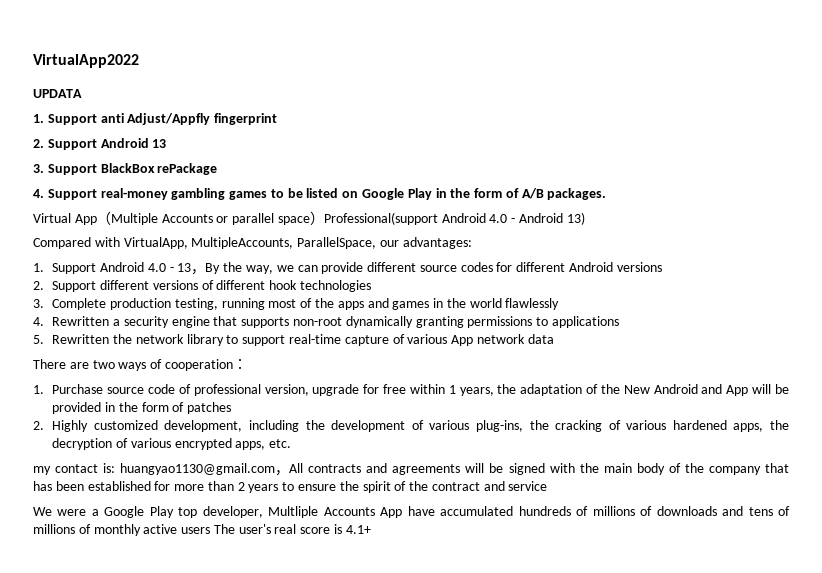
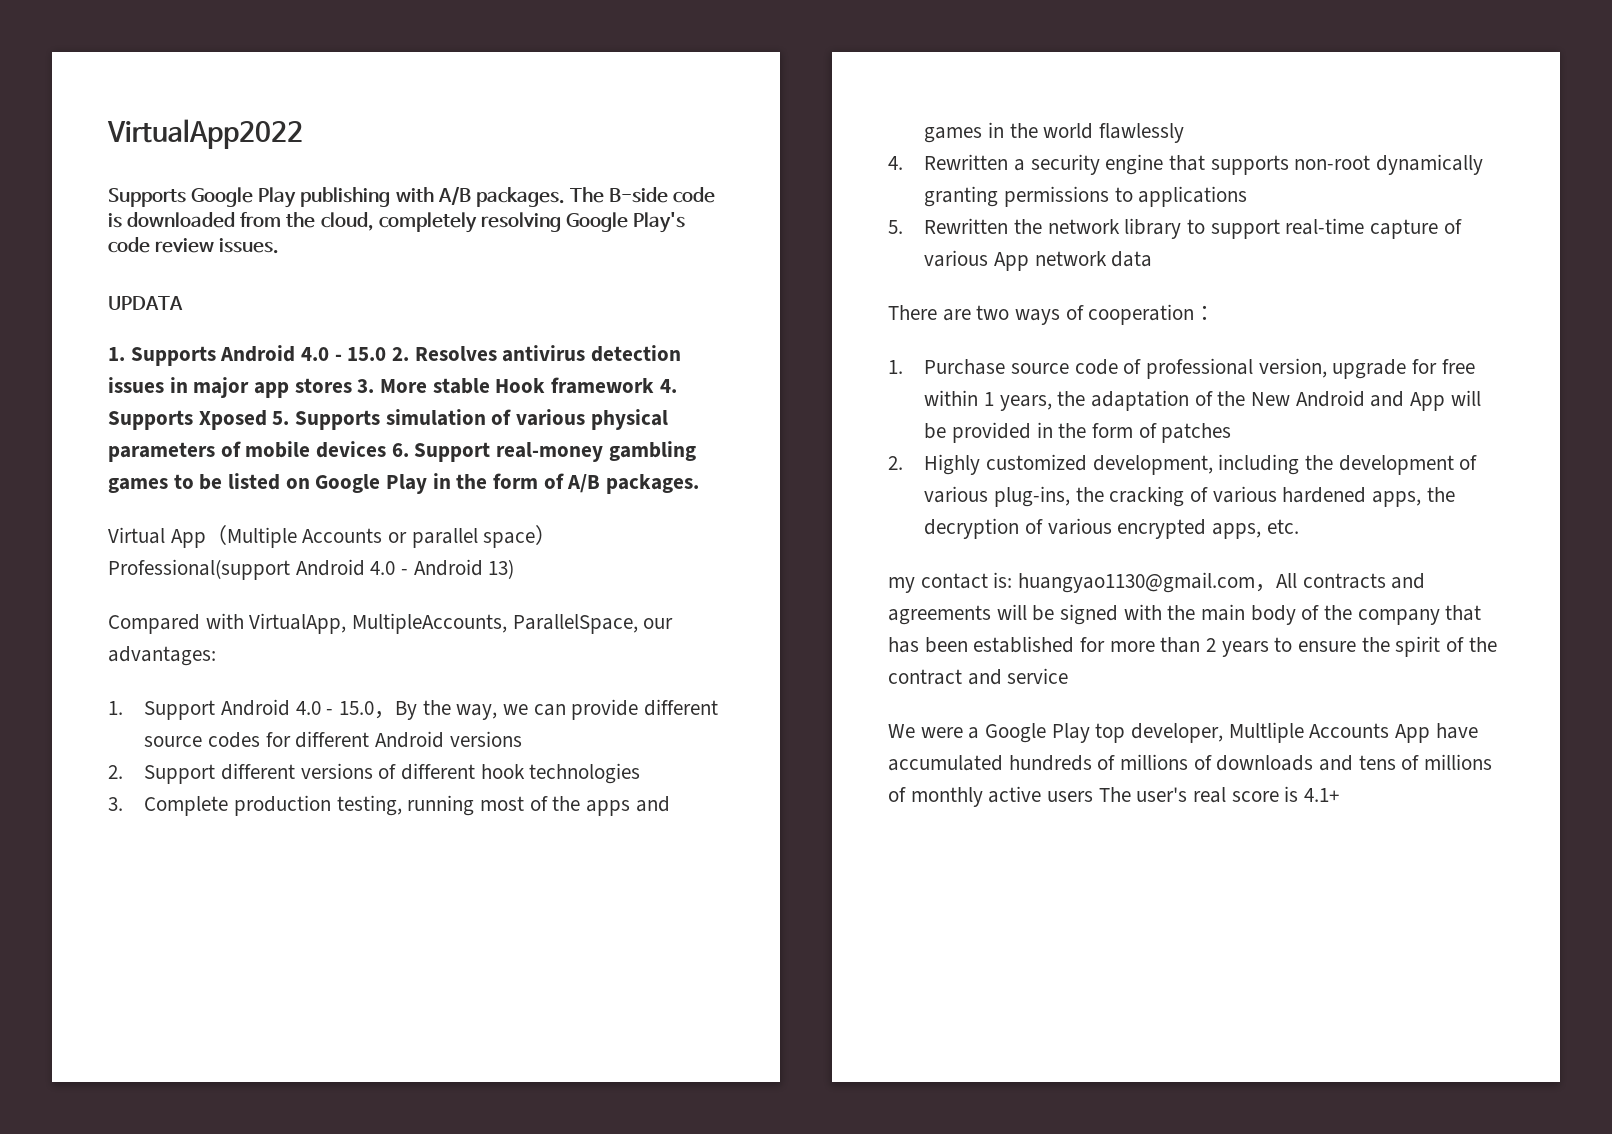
[33,89,82,98] [33,113,278,125] [33,138,167,150] [33,163,218,175] [33,189,44,198] UPDATA // 1. Support anti Adjust/Appfly fingerprint // 2. Support Android 13 // 3. Support BlackBox rePackage // 4. -> [108,186,716,208] [108,212,686,233] [108,237,280,254] [108,296,183,310] [108,345,682,366] [108,377,677,398] [108,409,668,430] [108,441,409,462] Supports Google Play publishing with A/B packages. The B-side code is downloaded from the cloud, completely resolving Google Play's code review issues. // UPDATA // 1. Supports Android 4.0 - 15.0 2. Resolves antivirus detection issues in major app stores 3. More stable Hook framework 4. Supports Xposed 5. Supports simulation of various physical parameters of mobile devices 6.
[177,263,192,272] 13 -> [338,701,374,715] 15.0

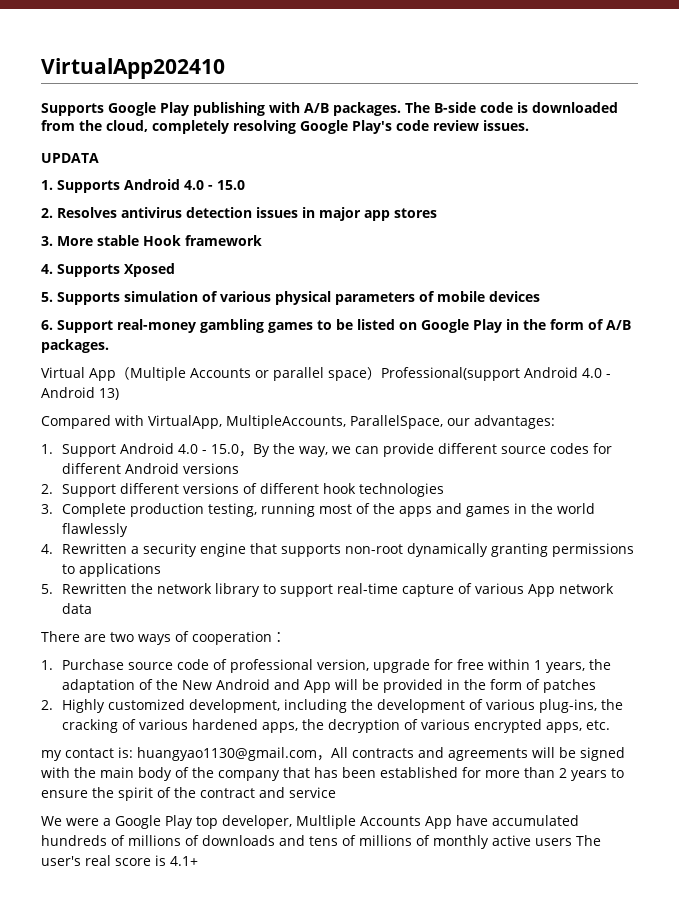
[107,119,303,149] VirtualApp2022 -> [41,58,225,79] VirtualApp202410
(387, 354) none -> (245, 185) //
(352, 385) none -> (437, 213) //
(655, 385) none -> (262, 240) //
(267, 420) none -> (175, 270) //
(387, 449) none -> (540, 296) //

